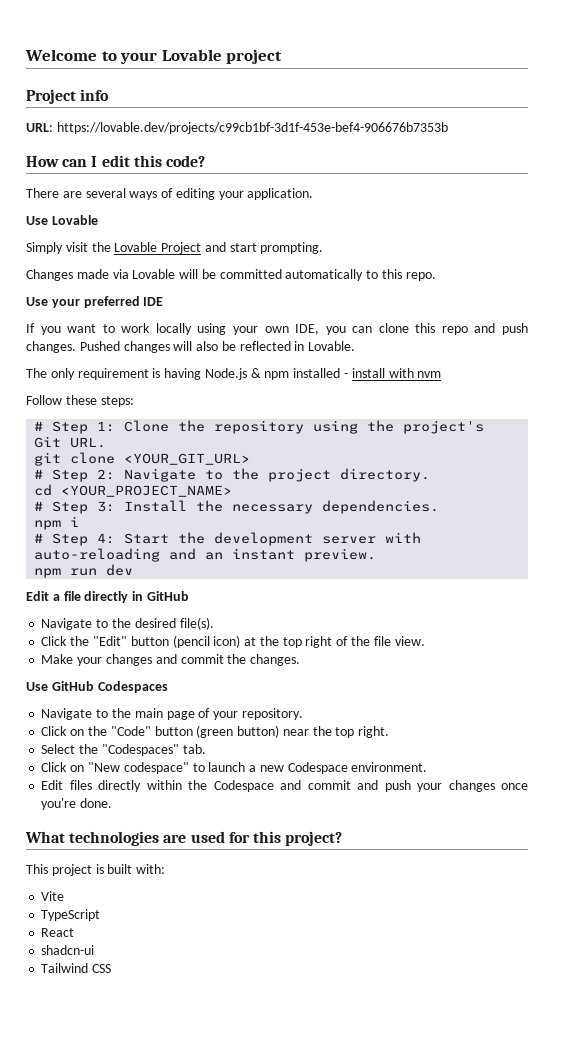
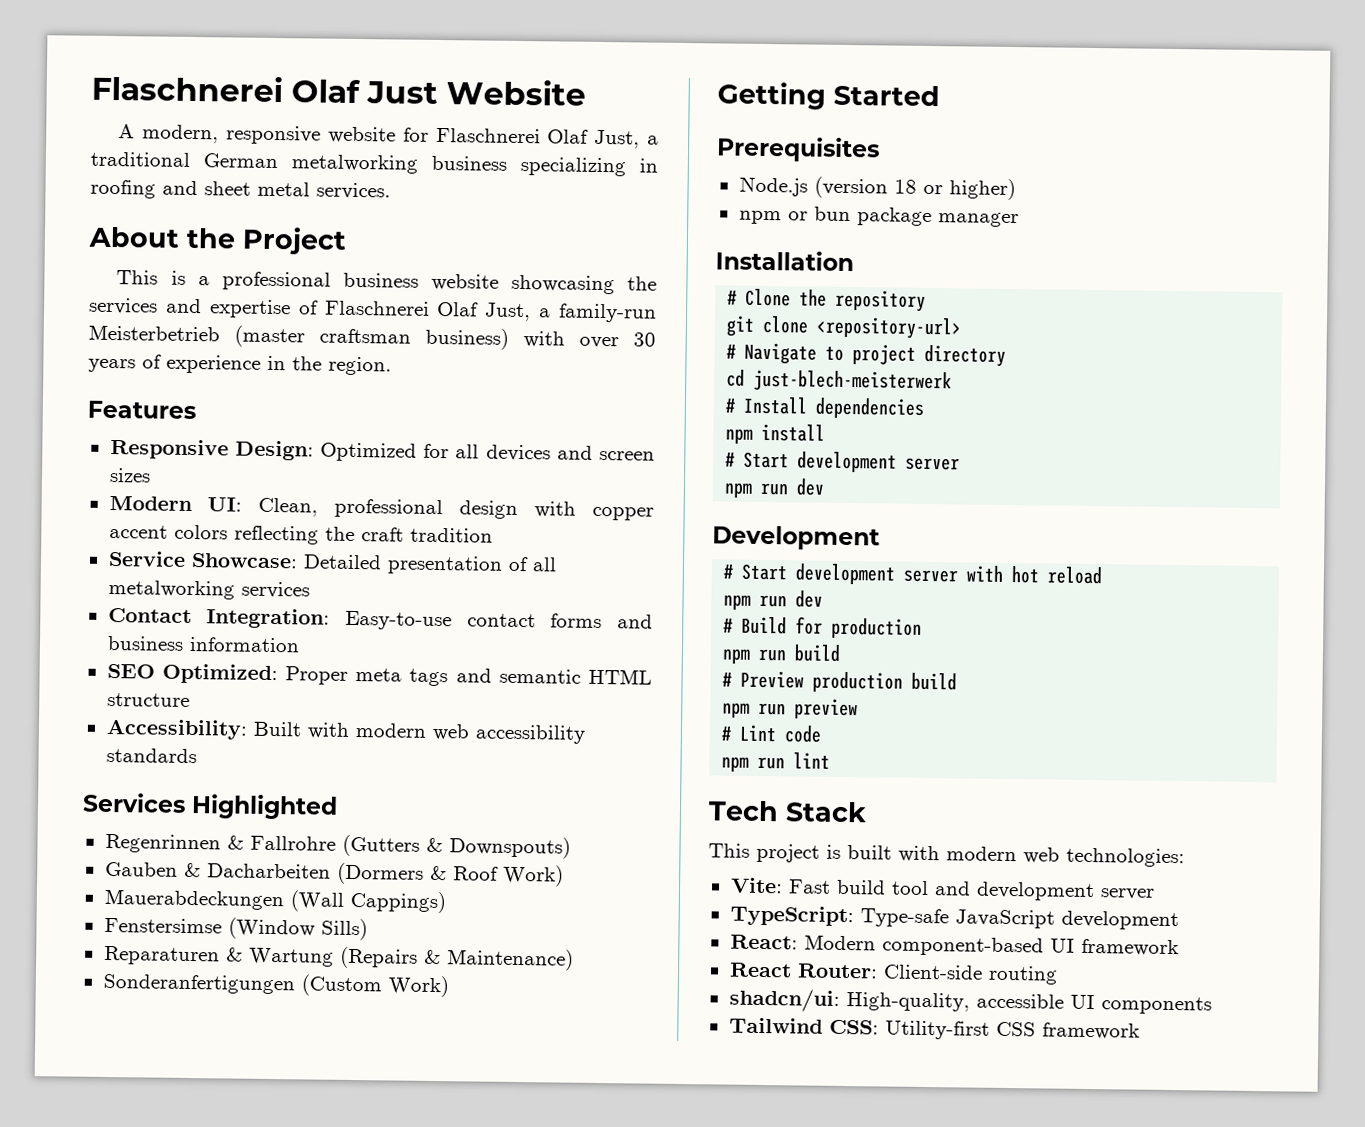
[25,49,283,64] [26,89,110,104] [26,122,448,134] [26,155,205,167] [26,188,314,200] [26,215,98,225] [26,242,324,254] [26,269,436,281] [26,296,164,308] [26,323,528,335] [26,341,356,353] [26,368,442,380] [26,395,134,407] [34,421,116,434] Welcome to your Lovable project // Project info // URL: https://lovable.dev/projects/c99cb1bf-3d1f-453e-bef4-906676b7353b // How can I edit this code? // There are several ways of editing your application. // Use Lovable // Simply visit the Lovable Project and start prompting. // Changes made via Lovable will be committed automatically to this repo. // Use your preferred IDE // If you want to work locally using your own IDE, you can clone this repo and push changes. Pushed changes will also be reflected in Lovable. // The only requirement is having Node.js & npm installed - install with nvm // Follow these steps: // # Step 1: -> [91,74,586,106] [118,124,659,149] [90,151,658,177] [90,179,391,200] [88,226,347,255] [116,270,657,295] [89,297,657,323] [88,324,656,350] [88,354,392,376] [87,400,196,420] [109,438,655,462] [108,467,151,483] [108,495,654,521] [108,524,493,545] [107,550,557,575] [107,579,310,600] [107,607,653,631] [106,635,300,653] [106,663,652,687] [106,692,190,707] [105,718,586,744] [105,747,197,764] [82,792,338,820] [104,833,571,859] [104,861,564,887] [103,888,446,914] [103,917,368,941] [103,945,574,971] [102,973,449,998] [717,81,940,110] [716,136,880,163] [738,176,1016,201] [738,206,1019,228] [715,250,854,272] [727,290,738,305] Flaschnerei Olaf Just Website // A modern, responsive website for Flaschnerei Olaf Just, a traditional German metalworking business specializing in roofing and sheet metal services. // About the Project // This is a professional business website showcasing the services and expertise of Flaschnerei Olaf Just, a family-run Meisterbetrieb (master craftsman business) with over 30 years of experience in the region. // Features // Responsive Design: Optimized for all devices and screen sizes // Modern UI: Clean, professional design with copper accent colors reflecting the craft tradition // Service Showcase: Detailed presentation of all metalworking services // Contact Integration: Easy-to-use contact forms and business information // SEO Optimized: Proper meta tags and semantic HTML structure // Accessibility: Built with modern web accessibility standards // Services Highlighted // Regenrinnen & Fallrohre (Gutters & Downspouts) // Gauben & Dacharbeiten (Dormers & Roof Work) // Mauerabdeckungen (Wall Cappings) // Fenstersimse (Window Sills) // Reparaturen & Wartung (Repairs & Maintenance) // Sonderanfertigungen (Custom Work) // Getting Started // Prerequisites // Node.js (version 18 or higher) // npm or bun package manager // Installation // #
[313,420,485,434] [34,436,107,448] using the project's Git URL. -> (927, 300) none
[124,453,251,465] [34,468,431,482] <YOUR_GIT_URL> // # Step 2: Navigate to the project directory. -> [816,316,963,340] [726,342,1007,367] <repository-url> // # Navigate to project directory
[61,485,233,497] [34,500,440,514] [34,516,80,530] [34,532,422,546] [34,548,377,562] [34,564,134,578] [26,591,189,603] [41,617,214,630] [41,635,425,648] [41,654,301,666] [26,681,168,693] [41,708,303,720] [41,725,390,738] [41,744,206,756] [41,762,428,774] [41,780,528,792] [41,798,113,810] [25,831,343,846] [26,864,166,876] [41,891,65,901] [41,909,101,921] [41,928,75,937] [41,945,95,955] [41,963,112,973] <YOUR_PROJECT_NAME> // # Step 3: Install the necessary dependencies. // npm i // # Step 4: Start the development server with auto-reloading and an instant preview. // npm run dev // Edit a file directly in GitHub // Navigate to the desired file(s). // Click the "Edit" button (pencil icon) at the top right of the file view. // Make your changes and commit the changes. // Use GitHub Codespaces // Navigate to the main page of your repository. // Click on the "Code" button (green button) near the top right. // Select the "Codespaces" tab. // Click on "New codespace" to launch a new Codespace environment. // Edit files directly within the Codespace and commit and push your changes once you're done. // What technologies are used for this project? // This project is built with: // Vite // TypeScript // React // shadcn-ui // Tailwind CSS -> [753,369,953,393] [725,396,926,419] [725,423,826,444] [725,451,961,473] [724,478,826,498] [712,525,880,551] [723,563,1103,585] [723,590,824,610] [723,616,923,639] [722,644,842,664] [722,670,958,693] [722,698,859,720] [721,724,823,743] [721,752,831,772] [708,800,867,823] [708,843,1185,868] [729,877,1155,902] [729,905,1179,931] [729,934,1179,957] [728,962,1058,985] [728,988,1212,1015] [728,1017,1140,1040] just-blech-meisterwerk // # Install dependencies // npm install // # Start development server // npm run dev // Development // # Start development server with hot reload // npm run dev // # Build for production // npm run build // # Preview production build // npm run preview // # Lint code // npm run lint // Tech Stack // This project is built with modern web technologies: // Vite: Fast build tool and development server // TypeScript: Type-safe JavaScript development // React: Modern component-based UI framework // React Router: Client-side routing // shadcn/ui: High-quality, accessible UI components // Tailwind CSS: Utility-first CSS framework

